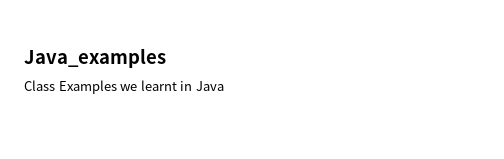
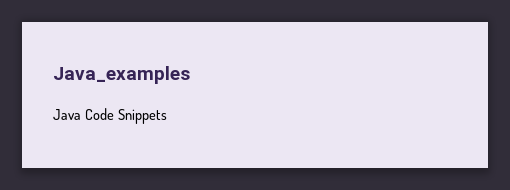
[24,80,224,94] Class Examples we learnt in Java -> [53,108,167,124] Java Code Snippets

